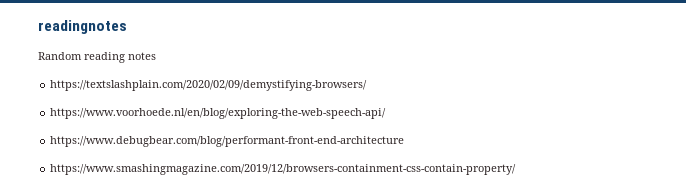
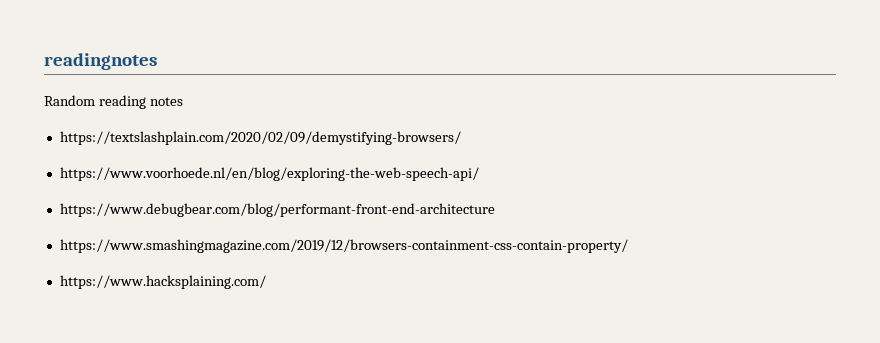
(517, 169) none -> [59,275,266,289] // https://www.hacksplaining.com/

